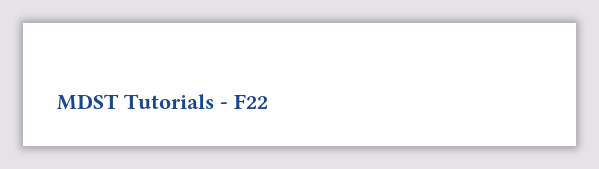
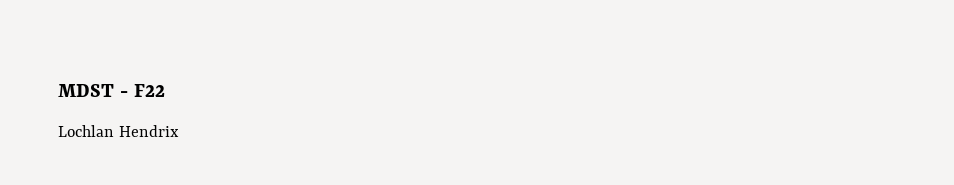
[124,94,214,109] Tutorials -> (114, 90) none
(268, 101) none -> [58,125,179,137] // Lochlan Hendrix

